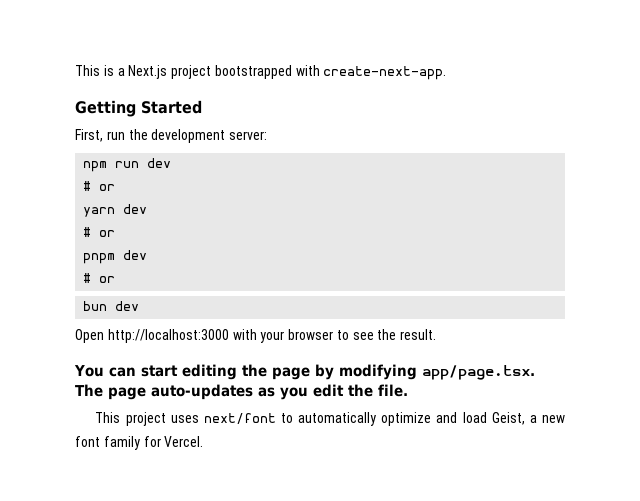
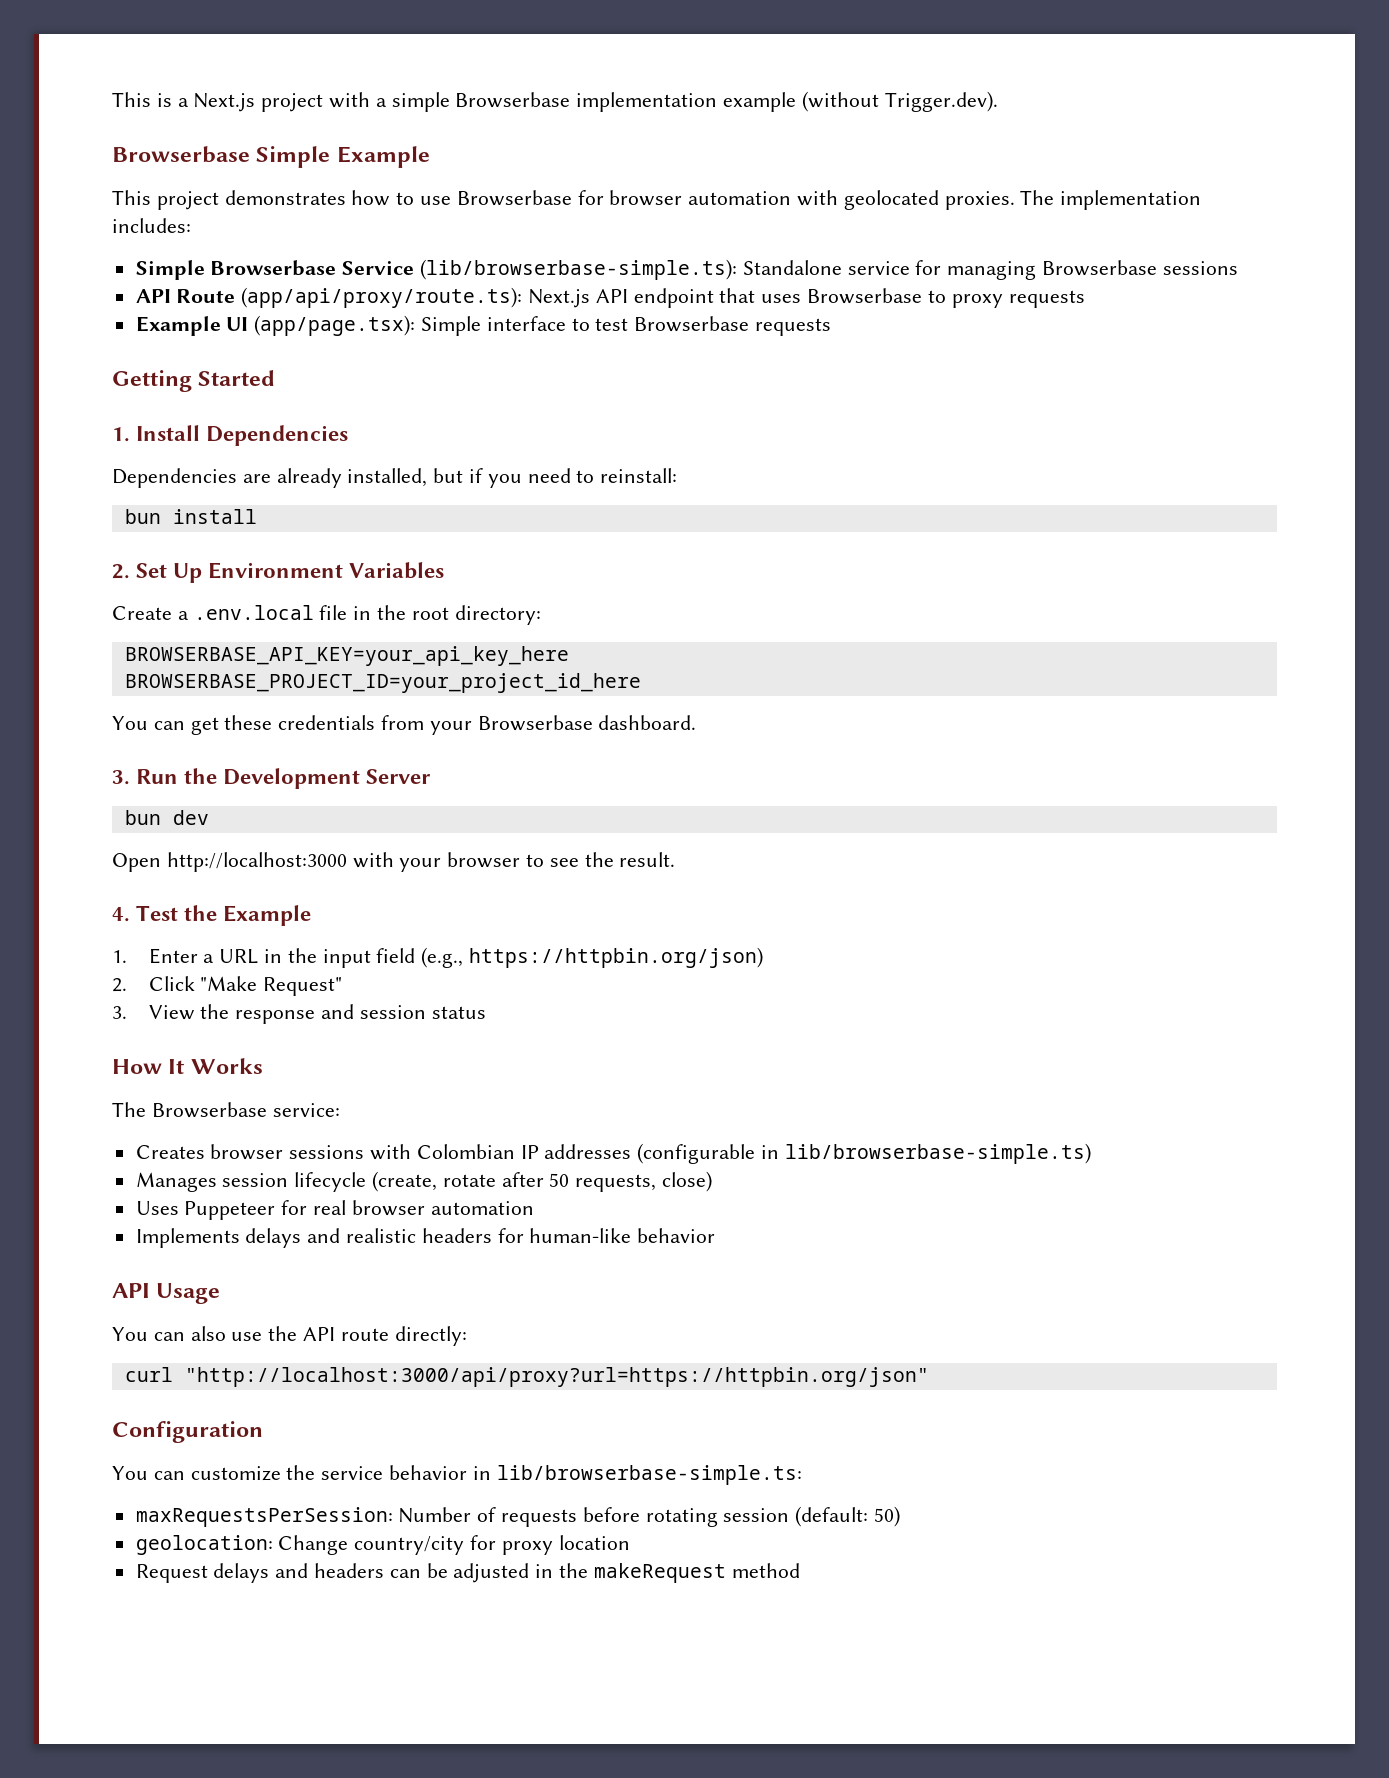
[214,65,447,80] [75,100,202,117] [75,129,268,143] [83,158,172,172] [83,181,116,191] [83,204,148,217] [83,227,116,237] [83,250,148,264] [83,273,116,283] bootstrapped with create-next-app. // Getting Started // First, run the development server: // npm run dev // # or // yarn dev // # or // pnpm dev // # or -> [329,91,998,112] [112,146,430,168] [112,190,1202,210] [112,218,191,233] [135,259,1238,280] [135,287,1085,308] [135,315,832,336] [112,370,276,392] [112,425,349,446] [112,468,678,488] [124,509,257,524] [112,562,445,583] [112,605,541,625] [124,646,569,666] [124,673,641,693] [112,715,697,735] [112,768,432,789] with a simple Browserbase implementation example (without Trigger.dev). // Browserbase Simple Example // This project demonstrates how to use Browserbase for browser automation with geolocated proxies. The implementation includes: // Simple Browserbase Service (lib/browserbase-simple.ts): Standalone service for managing Browserbase sessions // API Route (app/api/proxy/route.ts): Next.js API endpoint that uses Browserbase to proxy requests // Example UI (app/page.tsx): Simple interface to test Browserbase requests // Getting Started // 1. Install Dependencies // Dependencies are already installed, but if you need to reinstall: // bun install // 2. Set Up Environment Variables // Create a .env.local file in the root directory: // BROWSERBASE_API_KEY=your_api_key_here // BROWSERBASE_PROJECT_ID=your_project_id_here // You can get these credentials from your Browserbase dashboard. // 3. Run the Development Server
[74,364,535,380] [75,384,408,400] [95,412,565,426] [75,436,204,450] You can start editing the page by modifying app/page.tsx. The page auto-updates as you edit the file. // This project uses next/font to automatically optimize and load Geist, a new font family for Vercel. -> [112,905,312,926] [112,947,763,968] [112,976,343,996] [112,1004,486,1024] [112,1058,263,1074] [112,1102,340,1118] [135,1143,1091,1164] [135,1171,713,1192] [135,1200,534,1220] [135,1228,716,1248] [112,1283,221,1304] [112,1326,467,1346] [124,1367,929,1387] [112,1421,263,1443] [112,1465,802,1485] [135,1506,901,1527] [135,1535,630,1555] [135,1563,800,1583] 4. Test the Example // 1. Enter a URL in the input field (e.g., https://httpbin.org/json) // 2. Click "Make Request" // 3. View the response and session status // How It Works // The Browserbase service: // Creates browser sessions with Colombian IP addresses (configurable in lib/browserbase-simple.ts) // Manages session lifecycle (create, rotate after 50 requests, close) // Uses Puppeteer for real browser automation // Implements delays and realistic headers for human-like behavior // API Usage // You can also use the API route directly: // curl "http://localhost:3000/api/proxy?url=https://httpbin.org/json" // Configuration // You can customize the service behavior in lib/browserbase-simple.ts: // maxRequestsPerSession: Number of requests before rotating session (default: 50) // geolocation: Change country/city for proxy location // Request delays and headers can be adjusted in the makeRequest method

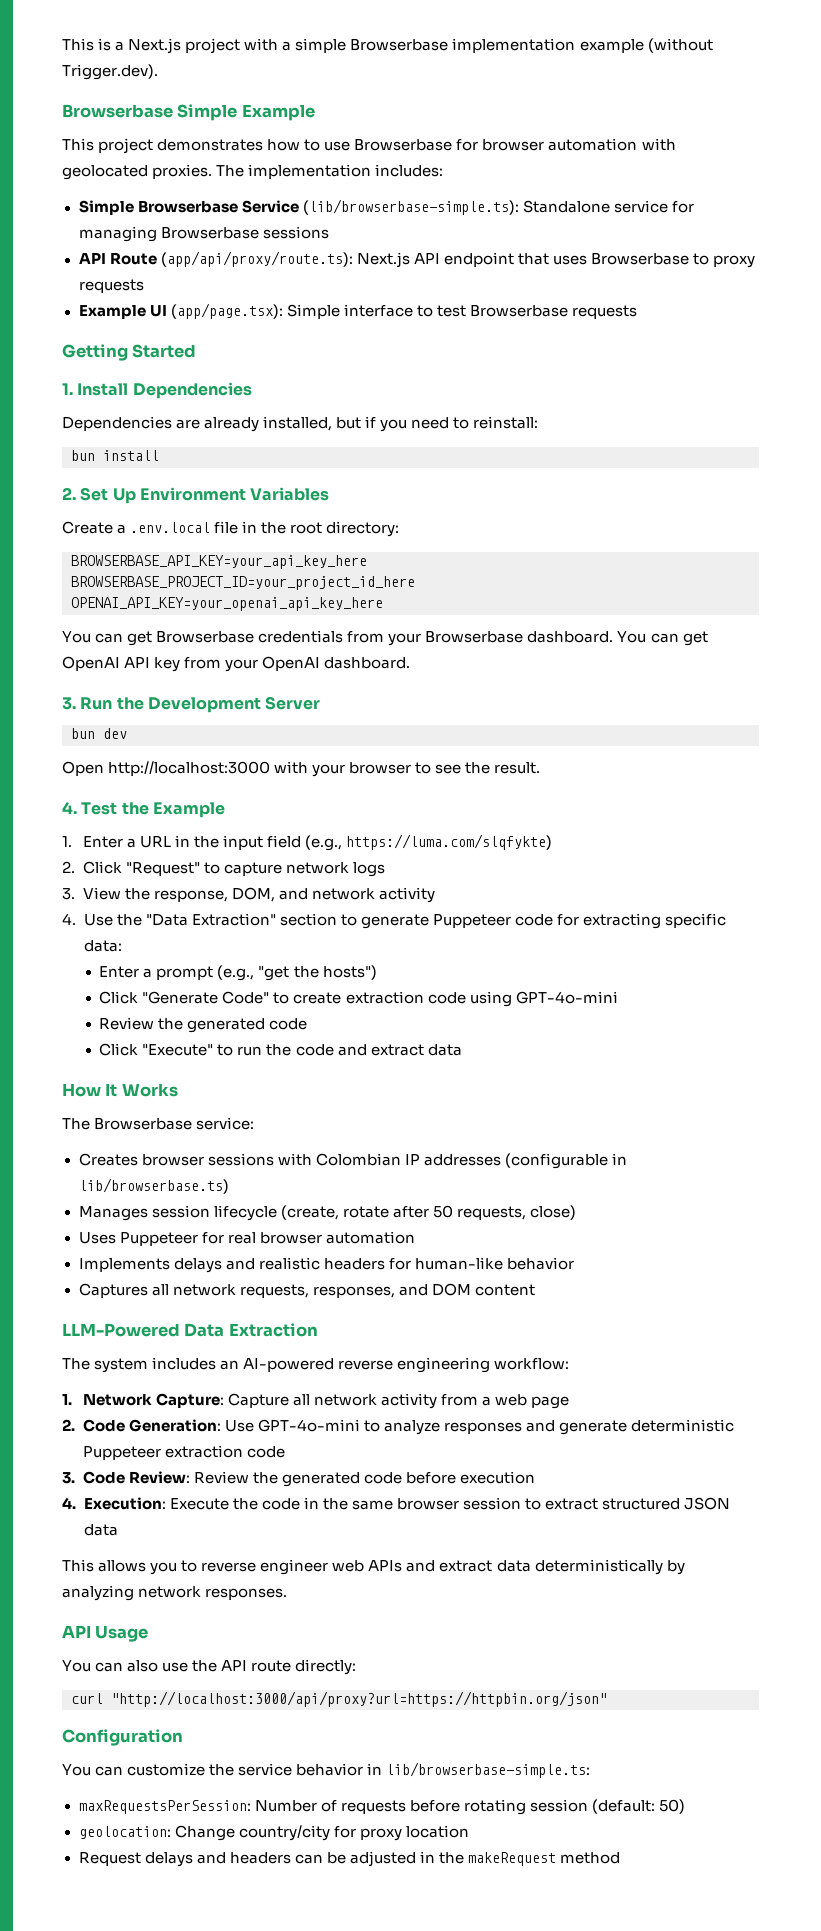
[112,715,273,735] // You can get these -> [71,597,383,611] [62,631,255,646] // OPENAI_API_KEY=your_openai_api_key_here // You can get Browserbase
(697, 722) none -> [617,631,708,646] [62,656,411,672] You can get OpenAI API key from your OpenAI dashboard.
[468,947,763,968] https://httpbin.org/json) -> [346,834,553,850] https://luma.com/slqfykte)
[200,976,343,996] [112,1004,486,1024] "Make Request" // 3. View the response and session status -> [125,862,386,877] [62,887,436,903] [62,913,727,929] [83,940,122,952] [99,965,377,981] [99,991,618,1007] [99,1017,308,1033] [99,1043,462,1056] "Request" to capture network logs // 3. View the response, DOM, and network activity // 4. Use the "Data Extraction" section to generate Puppeteer code for extracting specific data: // Enter a prompt (e.g., "get the hosts") // Click "Generate Code" to create extraction code using GPT-4o-mini // Review the generated code // Click "Execute" to run the code and extract data
[784,1143,1091,1164] lib/browserbase-simple.ts) -> [78,1178,229,1194] lib/browserbase.ts)
(716, 1235) none -> [78,1283,535,1298] [62,1323,318,1337] [62,1357,570,1373] [62,1393,570,1409] [62,1419,735,1435] [82,1445,285,1460] [62,1471,536,1487] [62,1497,731,1510] [83,1524,118,1536] [62,1559,685,1575] [62,1585,288,1601] // Captures all network requests, responses, and DOM content // LLM-Powered Data Extraction // The system includes an AI-powered reverse engineering workflow: // 1. Network Capture: Capture all network activity from a web page // 2. Code Generation: Use GPT-4o-mini to analyze responses and generate deterministic Puppeteer extraction code // 3. Code Review: Review the generated code before execution // 4. Execution: Execute the code in the same browser session to extract structured JSON data // This allows you to reverse engineer web APIs and extract data deterministically by analyzing network responses.

